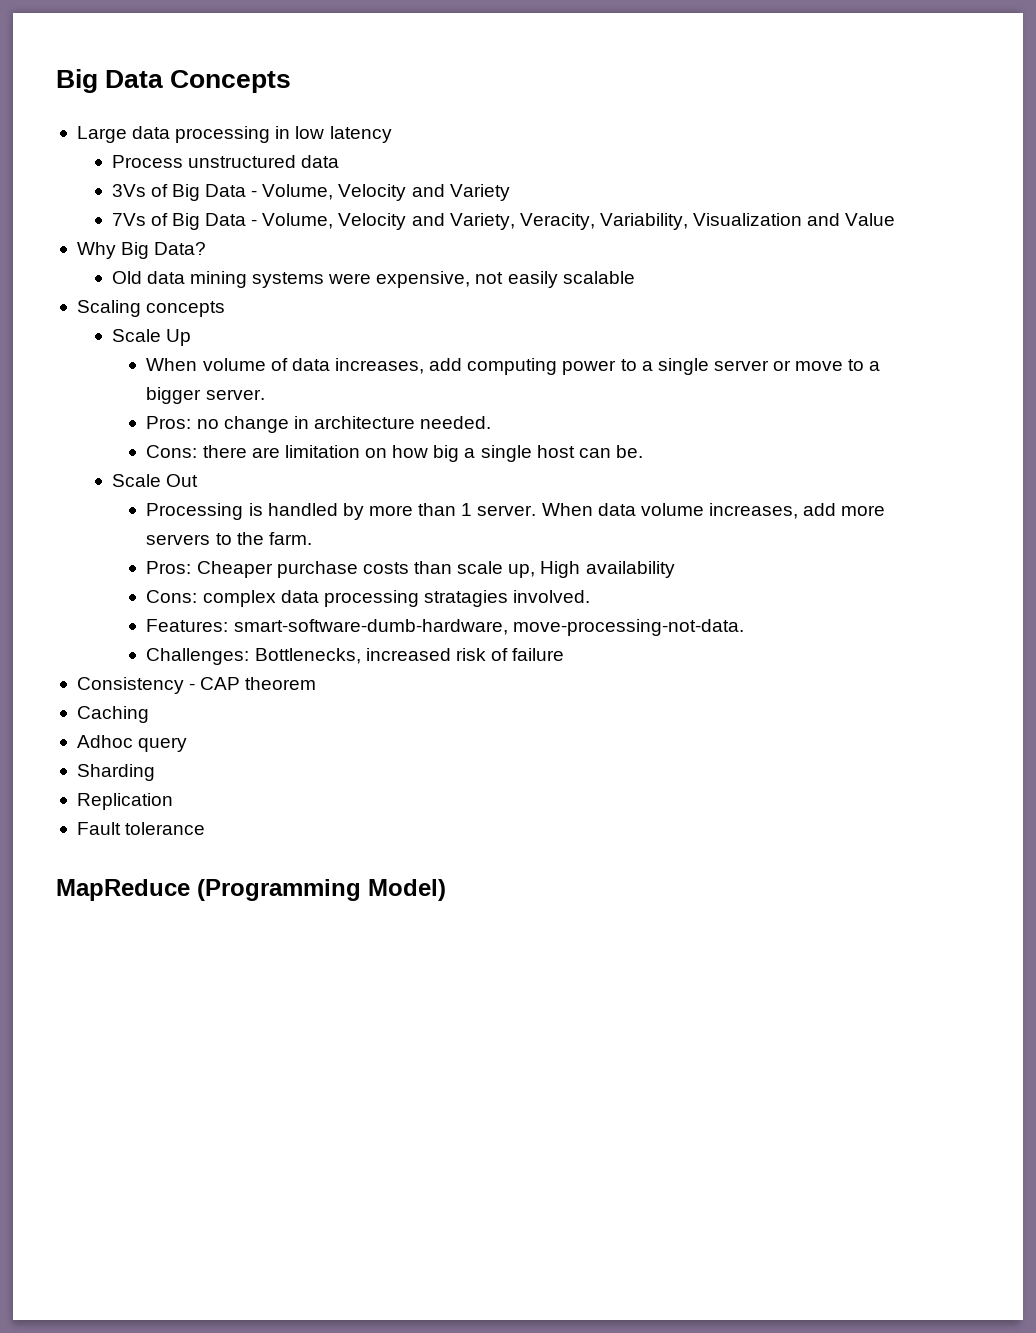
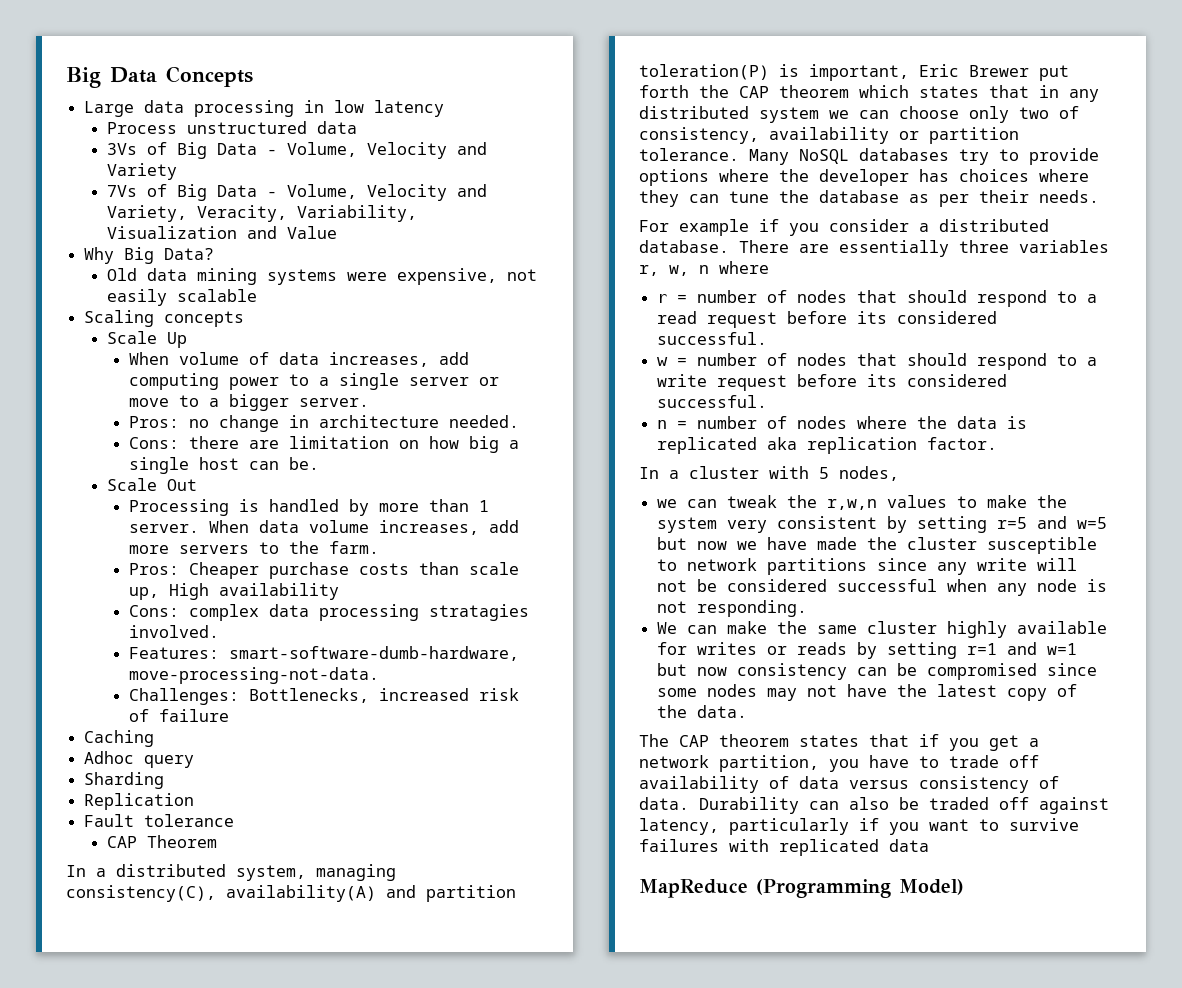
[76,677,317,694] // Consistency - CAP theorem -> (230, 715) none
(206, 828) none -> [106,835,217,848] [66,864,396,881] [66,885,516,902] [639,64,1069,81] [639,85,1099,102] [639,106,1079,123] [639,127,1019,144] [639,148,1099,165] [639,169,1089,186] [639,190,1099,207] [639,219,1049,236] [639,240,1109,257] [639,261,769,276] [657,290,1098,307] [657,311,998,328] [657,332,768,345] [657,353,1098,370] [657,374,1008,391] [657,395,768,408] [657,416,1028,429] [657,437,998,454] [639,466,899,481] [657,495,1068,510] [657,516,1108,533] [657,537,1098,554] [657,558,1078,575] [657,579,1108,596] [657,600,808,617] [657,621,1108,638] [657,642,1078,659] [657,663,1098,680] [657,684,1078,701] [657,705,748,718] [639,734,1039,751] [639,755,1039,772] [639,776,1059,793] [639,797,1109,814] [639,818,1079,835] [639,839,929,856] // CAP Theorem // In a distributed system, managing consistency(C), availability(A) and partition toleration(P) is important, Eric Brewer put forth the CAP theorem which states that in any distributed system we can choose only two of consistency, availability or partition tolerance. Many NoSQL databases try to provide options where the developer has choices where they can tune the database as per their needs. // For example if you consider a distributed database. There are essentially three variables r, w, n where // r = number of nodes that should respond to a read request before its considered successful. // w = number of nodes that should respond to a write request before its considered successful. // n = number of nodes where the data is replicated aka replication factor. // In a cluster with 5 nodes, // we can tweak the r,w,n values to make the system very consistent by setting r=5 and w=5 but now we have made the cluster susceptible to network partitions since any write will not be considered successful when any node is not responding. // We can make the same cluster highly available for writes or reads by setting r=1 and w=1 but now consistency can be compromised since some nodes may not have the latest copy of the data. // The CAP theorem states that if you get a network partition, you have to trade off availability of data versus consistency of data. Durability can also be traded off against latency, particularly if you want to survive failures with replicated data

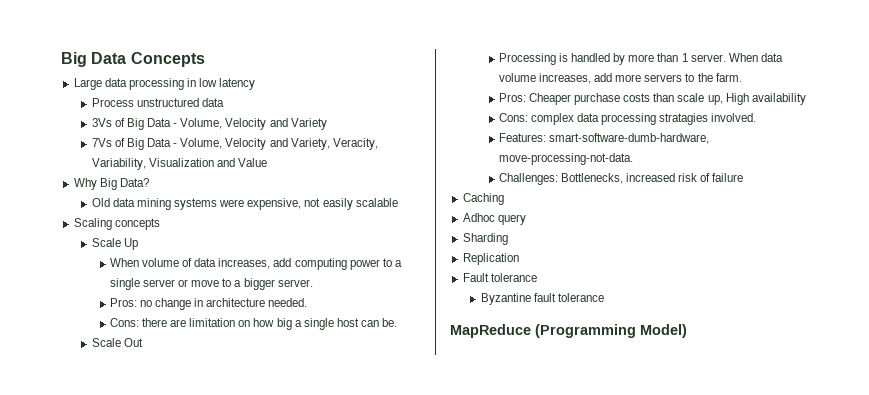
[106,835,217,848] [66,864,396,881] [66,885,516,902] [639,64,1069,81] [639,85,1099,102] [639,106,1079,123] [639,127,1019,144] [639,148,1099,165] [639,169,1089,186] [639,190,1099,207] [639,219,1049,236] [639,240,1109,257] [639,261,769,276] [657,290,1098,307] [657,311,998,328] [657,332,768,345] [657,353,1098,370] [657,374,1008,391] [657,395,768,408] [657,416,1028,429] [657,437,998,454] [639,466,899,481] [657,495,1068,510] [657,516,1108,533] [657,537,1098,554] [657,558,1078,575] [657,579,1108,596] [657,600,808,617] [657,621,1108,638] [657,642,1078,659] [657,663,1098,680] [657,684,1078,701] [657,705,748,718] [639,734,1039,751] [639,755,1039,772] [639,776,1059,793] [639,797,1109,814] [639,818,1079,835] [639,839,929,856] CAP Theorem // In a distributed system, managing consistency(C), availability(A) and partition toleration(P) is important, Eric Brewer put forth the CAP theorem which states that in any distributed system we can choose only two of consistency, availability or partition tolerance. Many NoSQL databases try to provide options where the developer has choices where they can tune the database as per their needs. // For example if you consider a distributed database. There are essentially three variables r, w, n where // r = number of nodes that should respond to a read request before its considered successful. // w = number of nodes that should respond to a write request before its considered successful. // n = number of nodes where the data is replicated aka replication factor. // In a cluster with 5 nodes, // we can tweak the r,w,n values to make the system very consistent by setting r=5 and w=5 but now we have made the cluster susceptible to network partitions since any write will not be considered successful when any node is not responding. // We can make the same cluster highly available for writes or reads by setting r=1 and w=1 but now consistency can be compromised since some nodes may not have the latest copy of the data. // The CAP theorem states that if you get a network partition, you have to trade off availability of data versus consistency of data. Durability can also be traded off against latency, particularly if you want to survive failures with replicated data -> [480,293,605,305] Byzantine fault tolerance

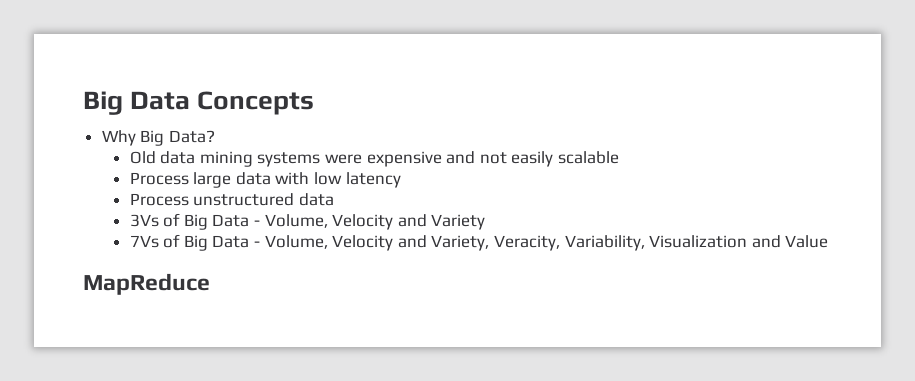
[73,78,196,90] Large data processing in -> [101,130,215,146] [129,151,620,167] [129,172,310,188] Why Big Data? // Old data mining systems were expensive and not easily scalable // Process large data with
[73,178,149,190] [91,198,398,210] [73,218,160,230] [91,238,138,250] [109,258,402,270] [109,278,313,290] [109,298,308,310] [109,318,398,330] [91,338,143,347] [498,53,783,65] [498,73,742,84] [498,93,806,105] [498,113,757,125] [498,133,710,144] [498,153,633,165] [498,173,744,185] [462,193,504,205] [462,213,526,225] [462,233,508,245] [462,253,519,265] [462,273,537,282] [480,293,605,305] // Why Big Data? // Old data mining systems were expensive, not easily scalable // Scaling concepts // Scale Up // When volume of data increases, add computing power to a single server or move to a bigger server. // Pros: no change in architecture needed. // Cons: there are limitation on how big a single host can be. // Scale Out // Processing is handled by more than 1 server. When data volume increases, add more servers to the farm. // Pros: Cheaper purchase costs than scale up, High availability // Cons: complex data processing stratagies involved. // Features: smart-software-dumb-hardware, move-processing-not-data. // Challenges: Bottlenecks, increased risk of failure // Caching // Adhoc query // Sharding // Replication // Fault tolerance // Byzantine fault tolerance -> (829, 241) none
[535,324,687,338] (Programming Model) -> (210, 284) none

